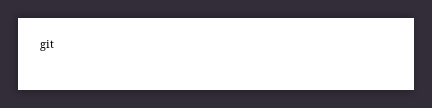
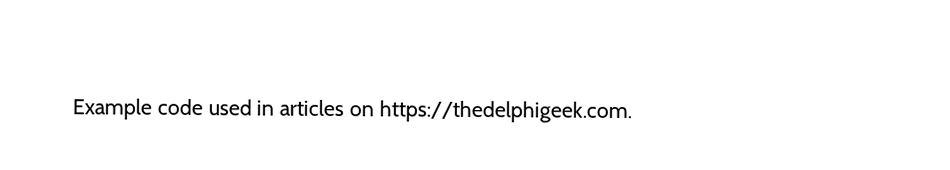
[40,40,54,51] git -> [72,98,632,124] Example code used in articles on https://thedelphigeek.com.

